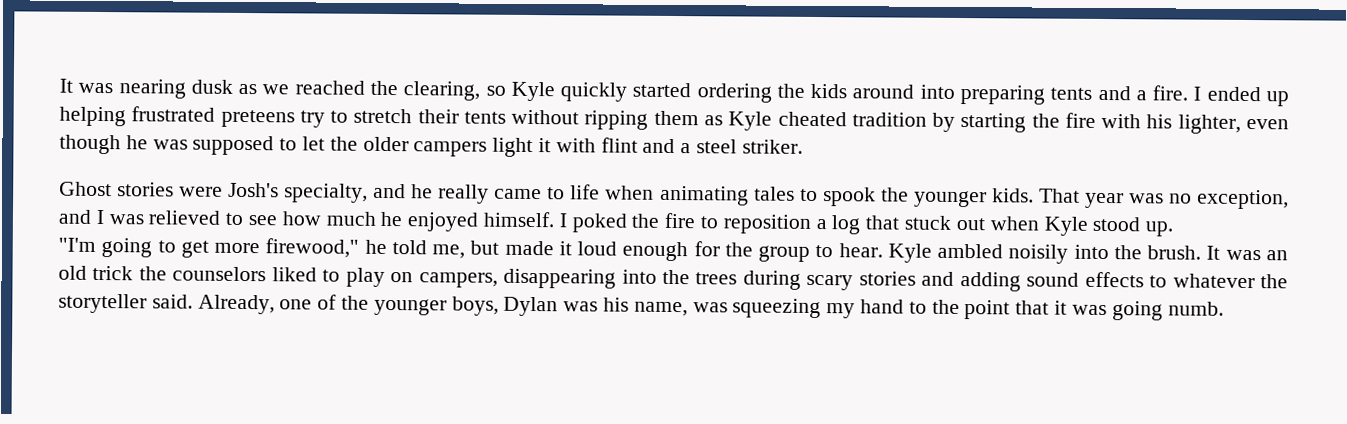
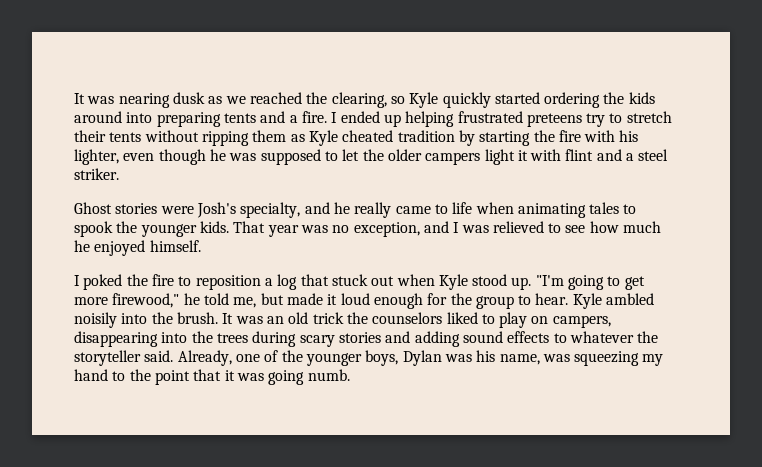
(555, 219) none -> (201, 246) //
(1174, 229) // -> (532, 283) none

